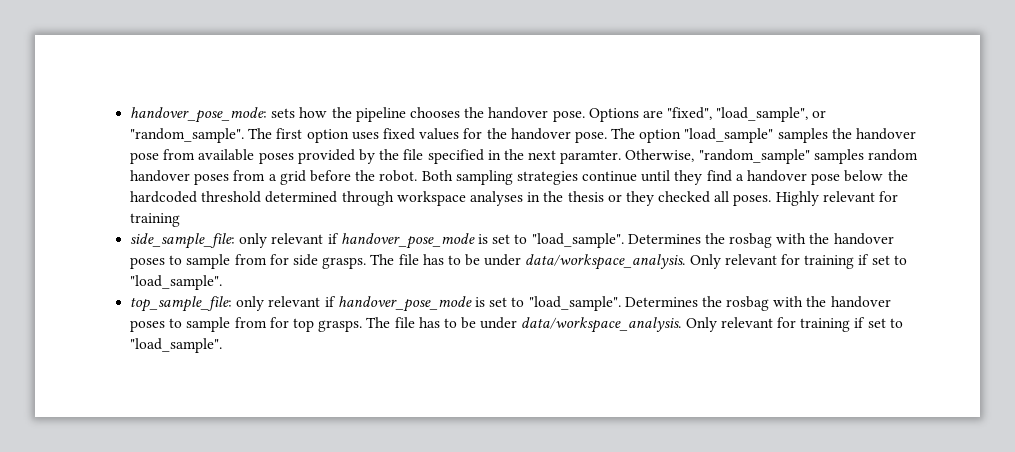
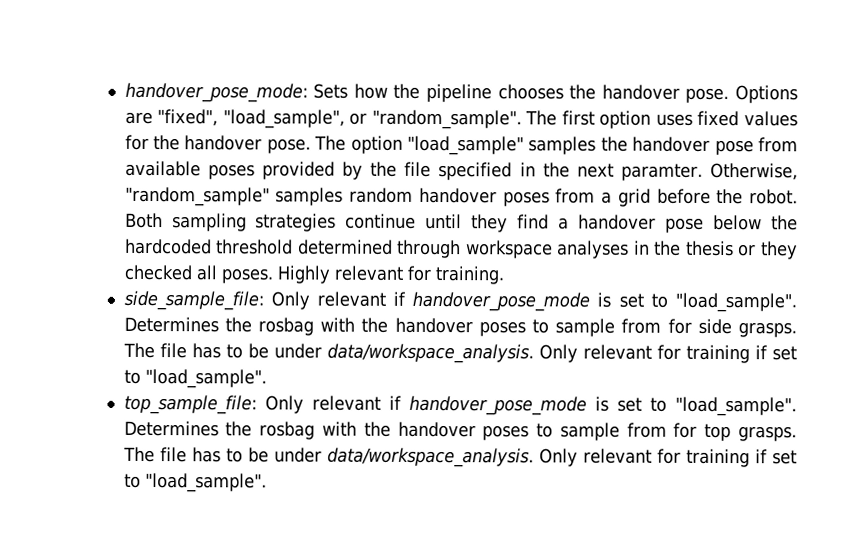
[271,108,296,118] sets -> [313,83,349,99] Sets
[130,213,181,227] training -> [434,266,505,285] training.
[239,233,268,248] only -> [270,291,310,310] Only
[236,296,265,311] only -> [264,395,304,414] Only

